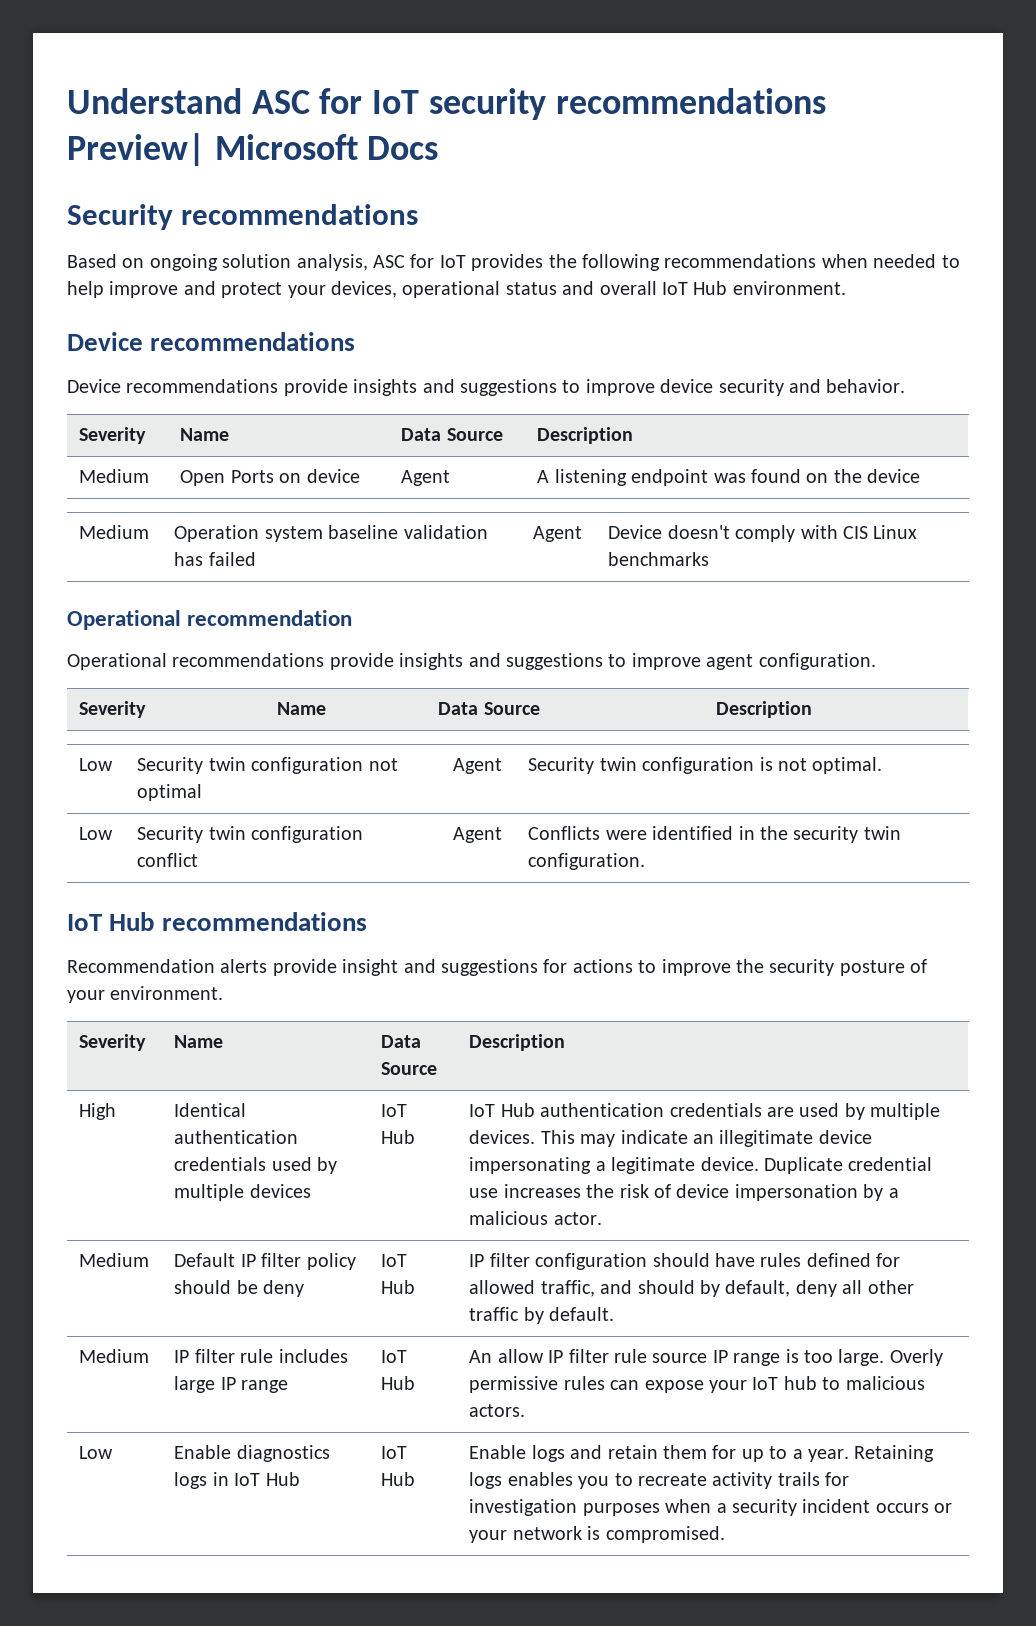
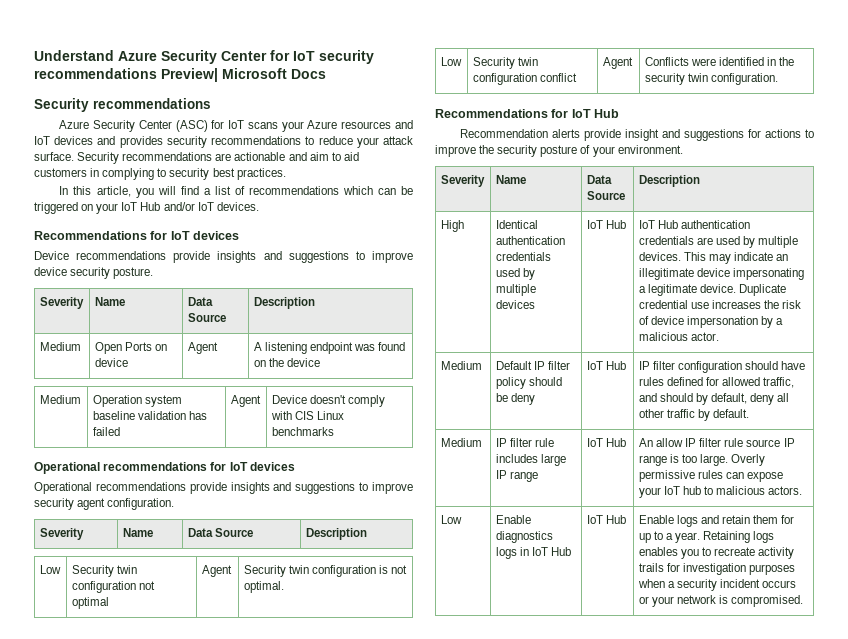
[251,90,310,114] ASC -> [118,50,267,64] Azure Security Center
[67,254,960,271] [67,281,846,298] [67,332,356,351] Based on ongoing solution analysis, ASC for IoT provides the following recommendations when needed to help improve and protect your devices, operational status and overall IoT Hub environment. // Device recommendations -> [59,120,414,132] [34,136,413,148] [34,152,359,164] [34,168,286,180] [59,186,413,198] [34,202,259,214] [34,231,240,240] Azure Security Center (ASC) for IoT scans your Azure resources and IoT devices and provides security recommendations to reduce your attack surface. Security recommendations are actionable and aim to aid customers in complying to security best practices. // In this article, you will find a list of recommendations which can be triggered on your IoT Hub and/or IoT devices. // Recommendations for IoT devices
[788,379,906,393] and behavior. -> [113,267,154,279] posture.
[187,610,353,626] recommendation -> [103,462,295,471] recommendations for IoT devices
(701, 661) none -> [34,498,74,510] security
[67,912,367,931] IoT Hub recommendations -> [435,109,620,118] Recommendations for IoT Hub

